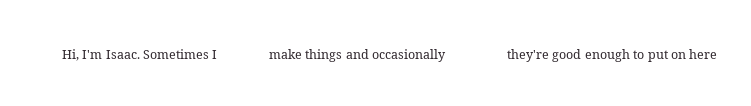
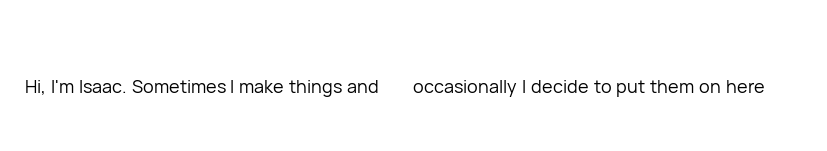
[507,49,630,62] they're good enough -> [521,80,589,93] I decide
(669, 56) none -> [650,80,695,93] them

